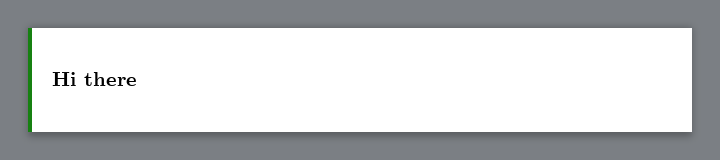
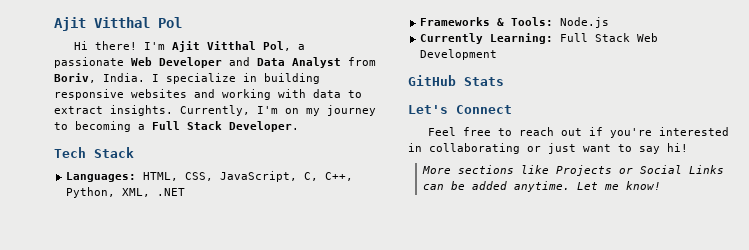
[52,72,137,86] Hi there -> [54,17,182,31] [74,41,306,52] [54,57,376,68] [54,73,320,84] [54,89,362,100] [54,105,376,116] [54,121,299,132] [54,147,134,158] [66,171,354,182] [66,187,186,198] [420,17,610,28] [420,33,659,44] [420,49,498,60] [408,75,504,86] [408,105,512,114] [428,127,730,138] [408,143,688,154] [421,165,724,176] [422,181,661,192] Ajit Vitthal Pol // Hi there! I'm Ajit Vitthal Pol, a passionate Web Developer and Data Analyst from Boriv, India. I specialize in building responsive websites and working with data to extract insights. Currently, I'm on my journey to becoming a Full Stack Developer. // Tech Stack // Languages: HTML, CSS, JavaScript, C, C++, Python, XML, .NET // Frameworks & Tools: Node.js // Currently Learning: Full Stack Web Development // GitHub Stats // Let's Connect // Feel free to reach out if you're interested in collaborating or just want to say hi! // More sections like Projects or Social Links can be added anytime. Let me know!

